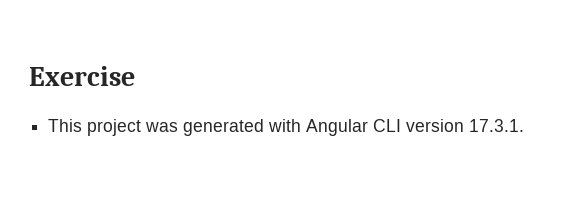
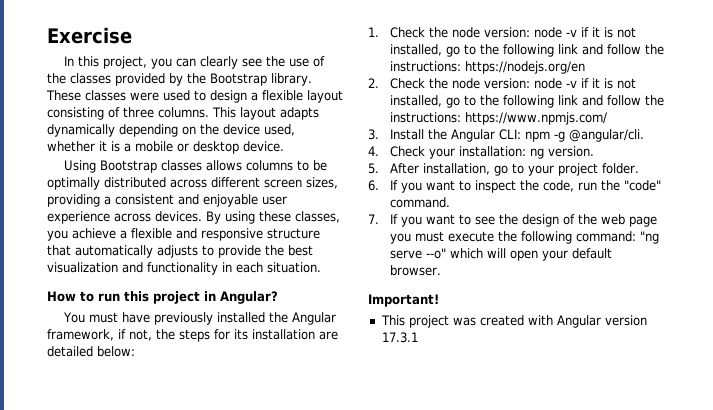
(135, 76) none -> [64,56,326,69] [47,73,312,86] [46,90,343,103] [47,107,319,120] [47,124,295,137] [47,141,284,154] [64,160,328,173] [47,177,338,190] [47,194,287,207] [47,211,340,224] [47,228,320,241] [47,245,313,258] [47,262,321,275] [47,291,278,304] [63,312,337,325] [47,329,338,342] [47,346,135,357] [368,27,637,38] [390,44,665,57] [390,61,586,74] [368,78,637,89] [390,95,665,108] [390,112,608,125] [368,129,645,142] [368,146,595,159] [368,163,640,176] [368,180,662,193] [390,197,451,208] [368,214,658,227] [390,231,660,244] [390,248,613,261] [390,265,442,276] [368,294,439,307] // In this project, you can clearly see the use of the classes provided by the Bootstrap library. These classes were used to design a flexible layout consisting of three columns. This layout adapts dynamically depending on the device used, whether it is a mobile or desktop device. // Using Bootstrap classes allows columns to be optimally distributed across different screen sizes, providing a consistent and enjoyable user experience across devices. By using these classes, you achieve a flexible and responsive structure that automatically adjusts to provide the best visualization and functionality in each situation. // How to run this project in Angular? // You must have previously installed the Angular framework, if not, the steps for its installation are detailed below: // 1. Check the node version: node -v if it is not installed, go to the following link and follow the instructions: https://nodejs.org/en // 2. Check the node version: node -v if it is not installed, go to the following link and follow the instructions: https://www.npmjs.com/ // 3. Install the Angular CLI: npm -g @angular/cli. // 4. Check your installation: ng version. // 5. After installation, go to your project folder. // 6. If you want to inspect the code, run the "code" command. // 7. If you want to see the design of the web page you must execute the following command: "ng serve --o" which will open your default browser. // Important!
[183,119,265,136] generated -> [479,315,524,326] created
[373,119,525,132] CLI version 17.3.1. -> [604,315,647,326] [381,332,418,343] version 17.3.1

